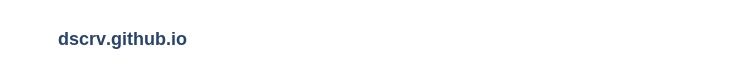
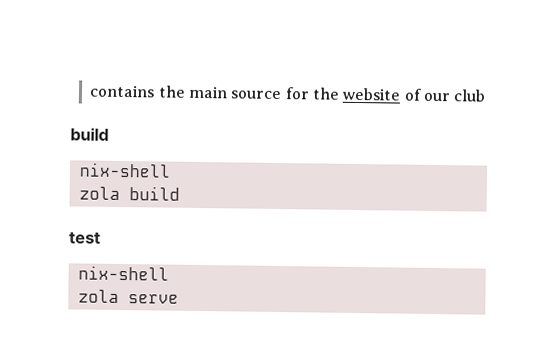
[58,32,187,49] dscrv.github.io -> [89,84,487,102] [70,127,109,141] [78,162,171,178] [78,186,180,201] [69,231,101,244] [77,265,169,281] [77,289,179,304] contains the main source for the website of our club // build // nix-shell // zola build // test // nix-shell // zola serve

